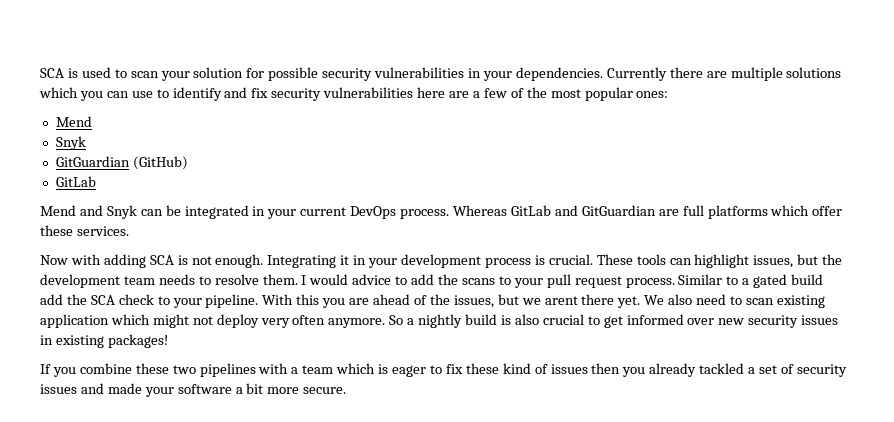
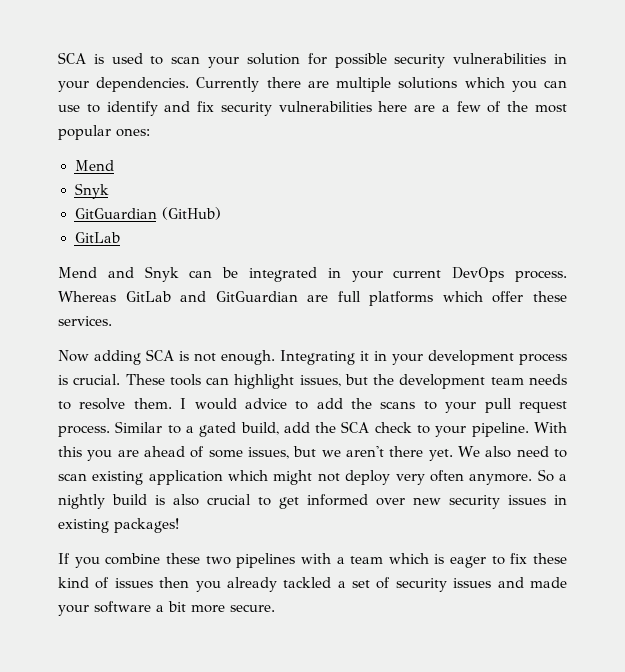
[70,254,101,265] with -> (89, 356) none
[791,274,824,285] build -> [240,422,279,435] build,
[429,294,450,305] the -> [208,450,243,458] some
[544,296,578,305] arent -> [346,446,385,457] aren't

